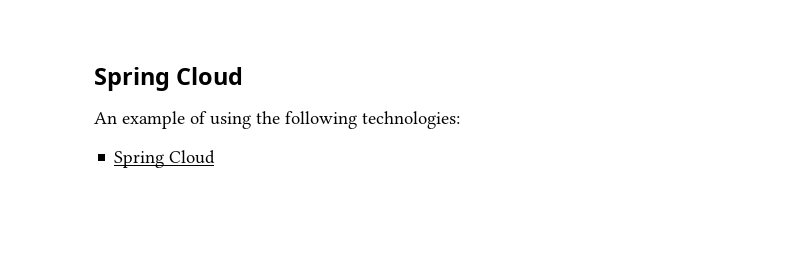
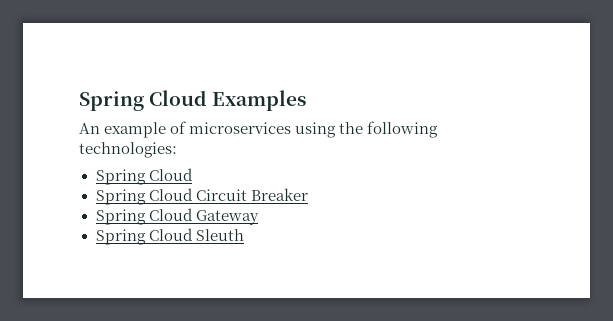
[94,67,244,91] Spring Cloud -> [79,90,307,111] Spring Cloud Examples
(207, 117) none -> [189,122,292,134] microservices
(216, 157) none -> [95,188,308,205] [95,208,259,225] [95,228,244,245] // Spring Cloud Circuit Breaker // Spring Cloud Gateway // Spring Cloud Sleuth

